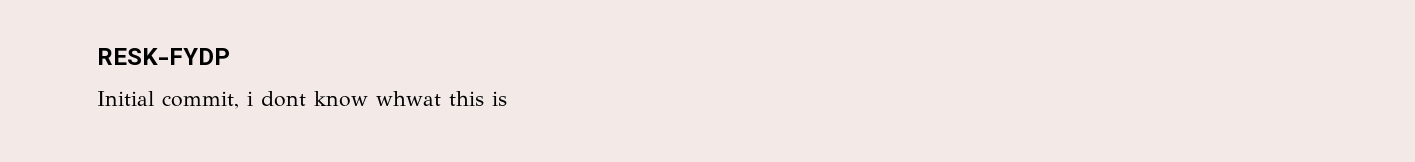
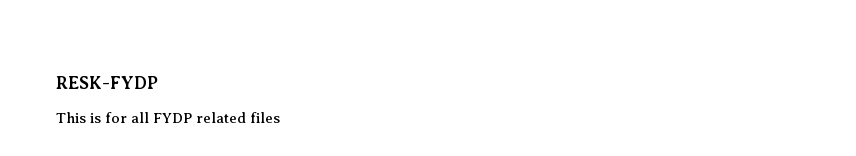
[97,91,507,109] Initial commit, i dont know whwat this is -> [56,112,281,123] This is for all FYDP related files

